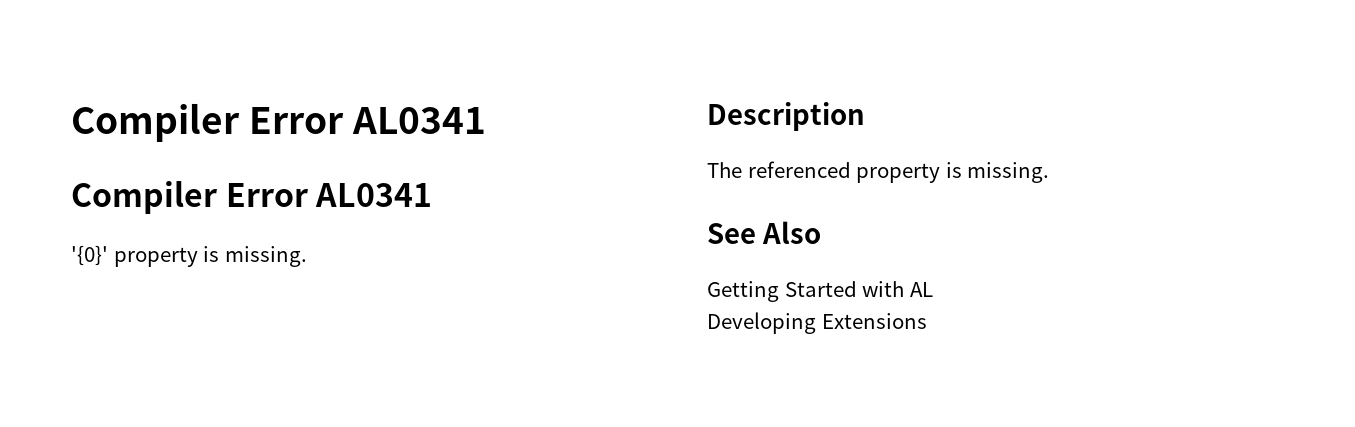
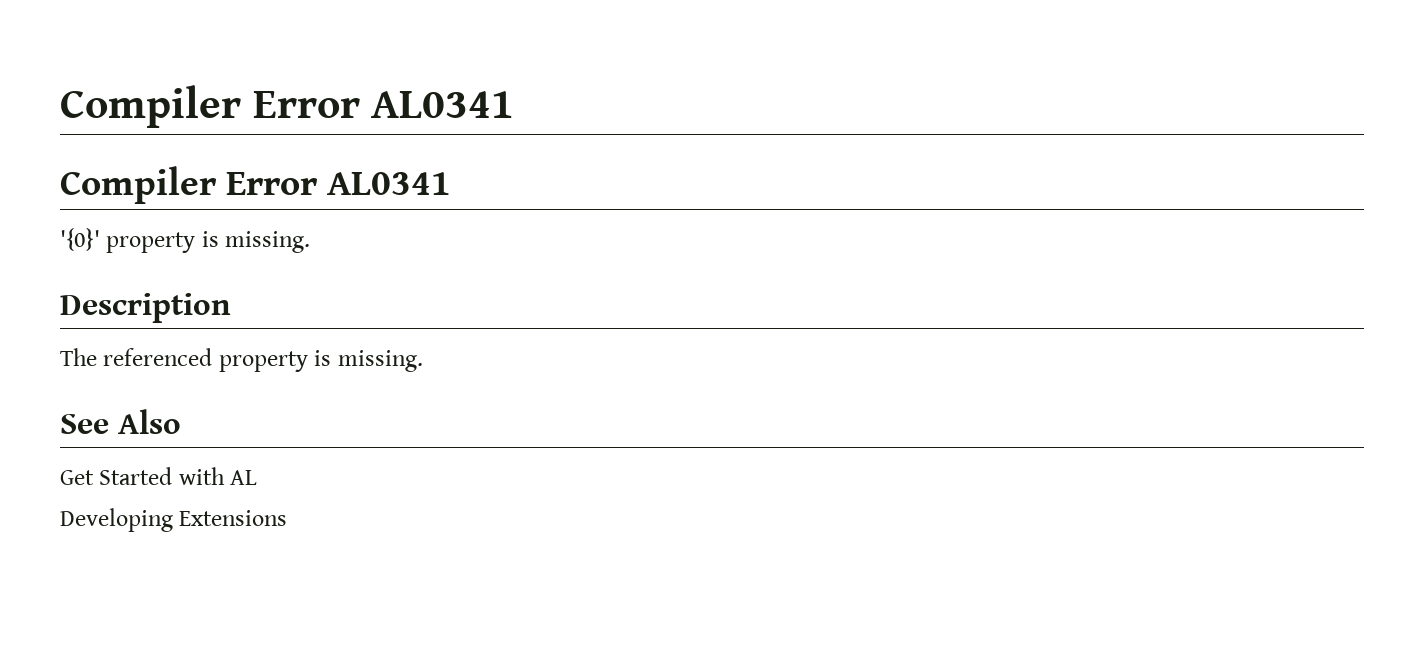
[707,281,779,302] Getting -> [60,470,94,485] Get

